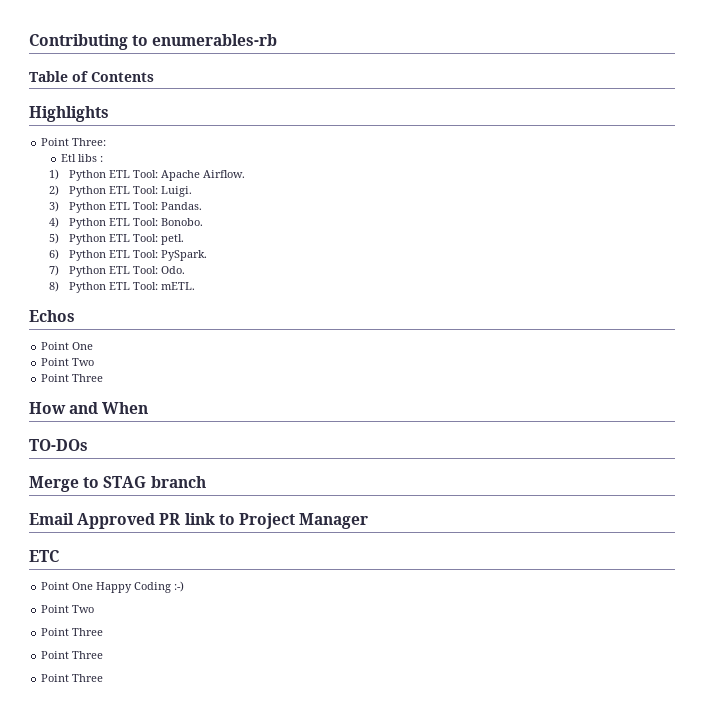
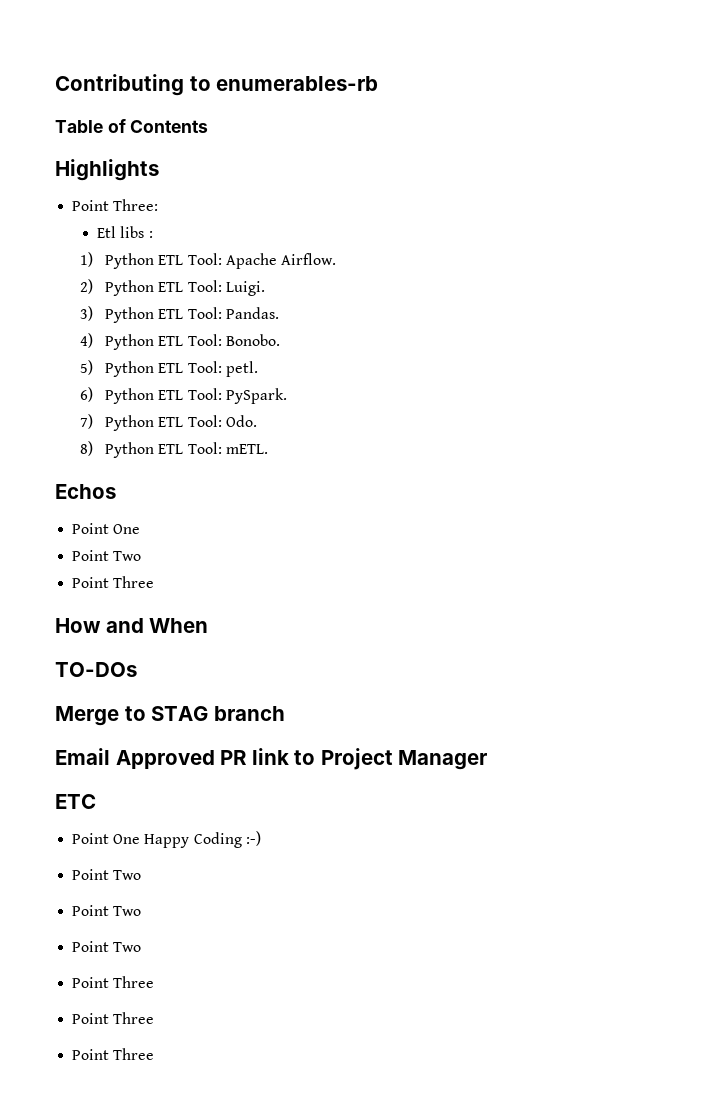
(95, 609) none -> [72,905,142,916] [72,941,142,952] // Point Two // Point Two

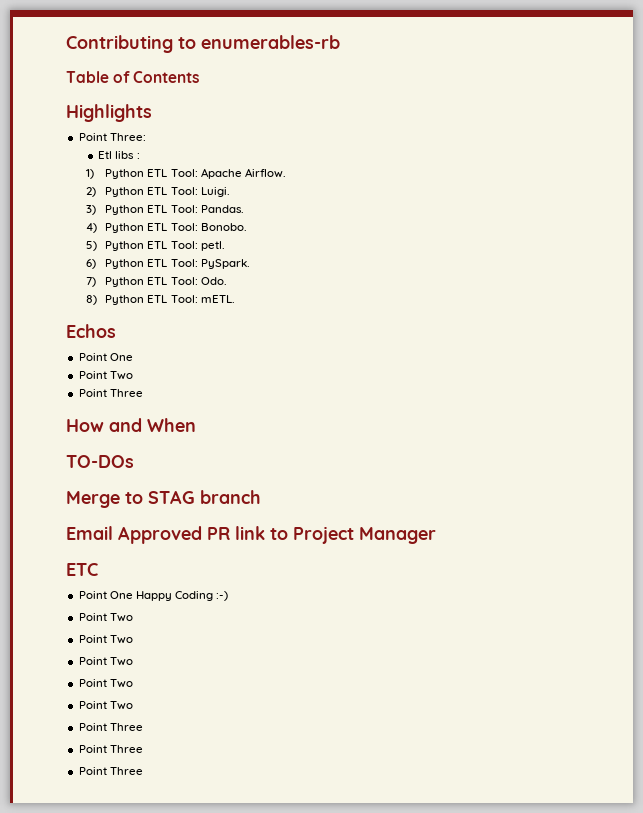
(142, 947) none -> [78,679,133,688] [78,701,133,710] // Point Two // Point Two

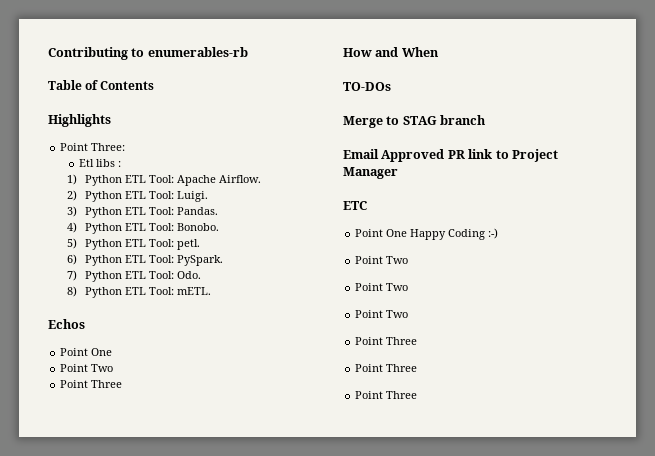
[78,679,133,688] [78,701,133,710] // Point Two // Point Two -> (409, 314) none

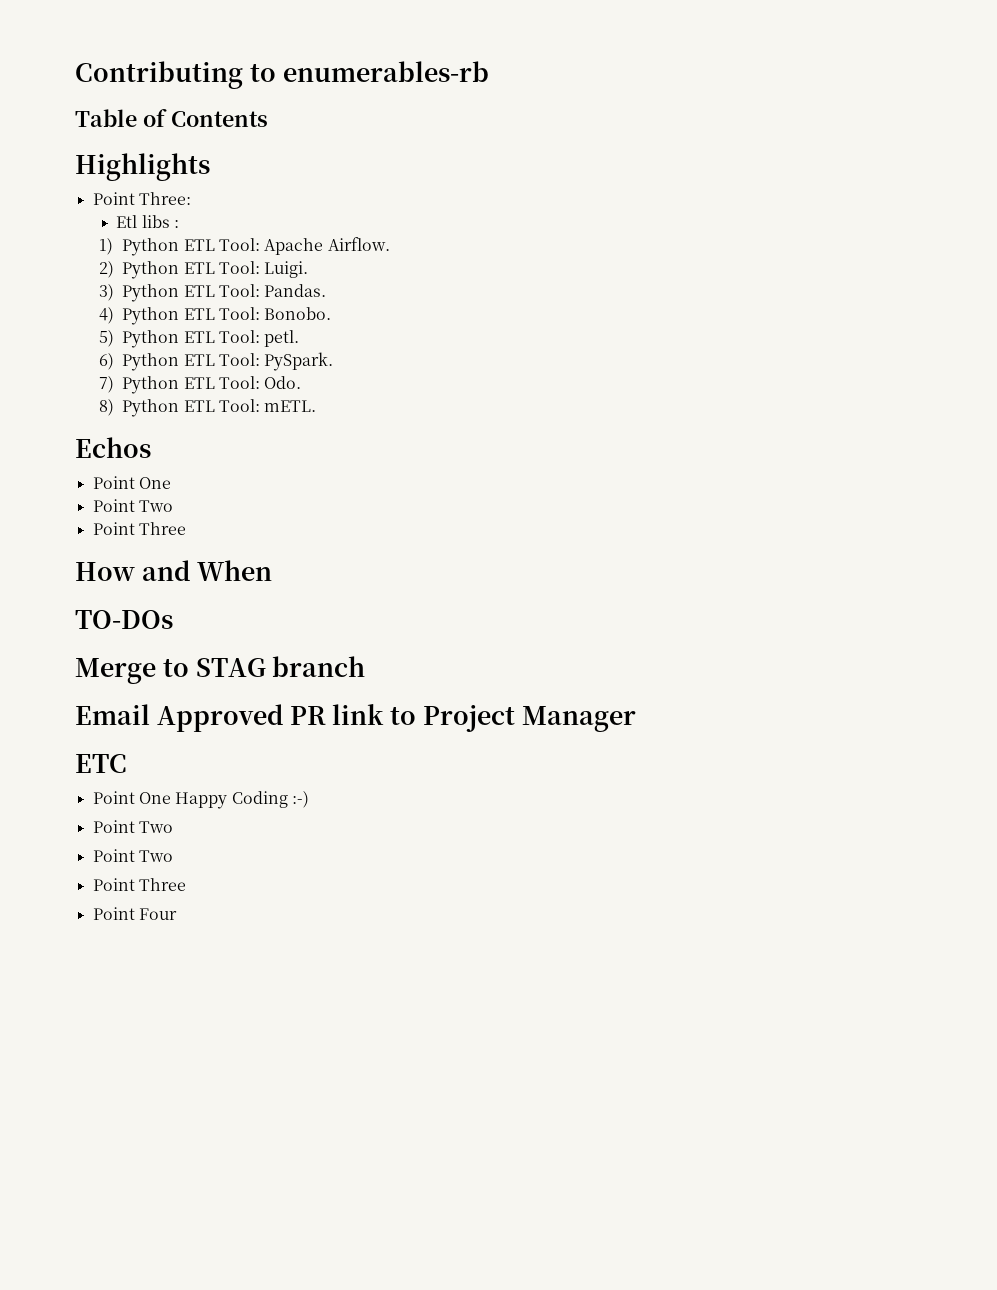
[355,310,409,318] [355,337,418,345] [355,364,418,372] [355,391,418,399] // Point Two // Point Three // Point Three // Point Three -> [92,878,186,891] [92,907,177,920] // Point Three // Point Four

